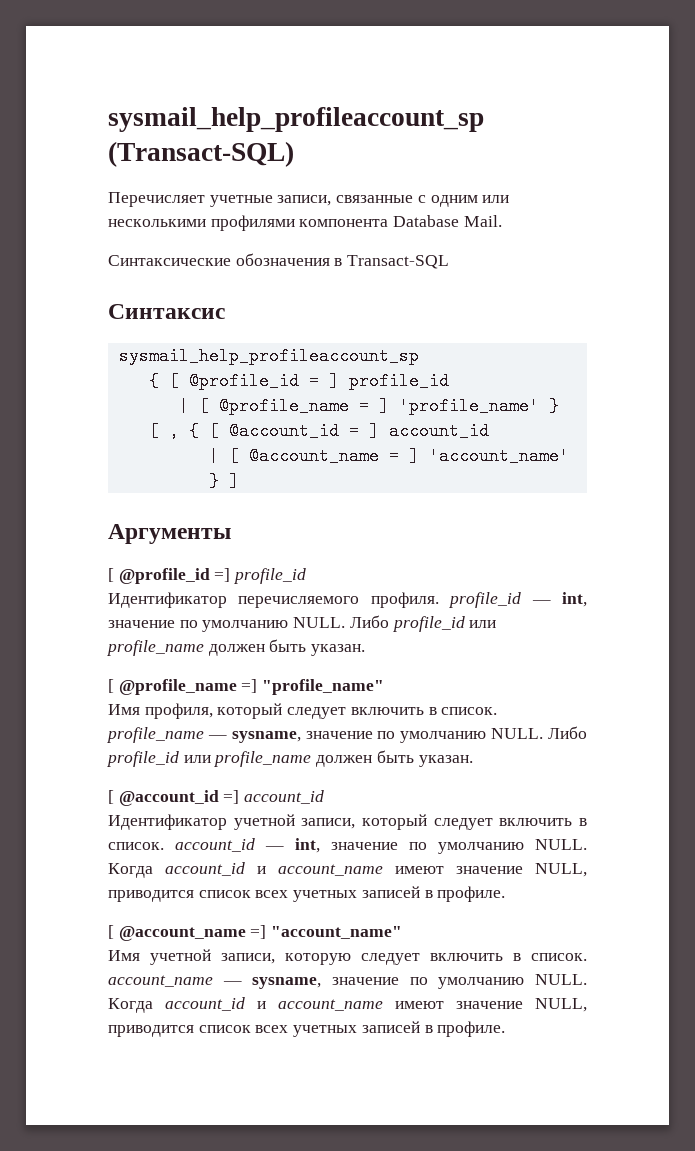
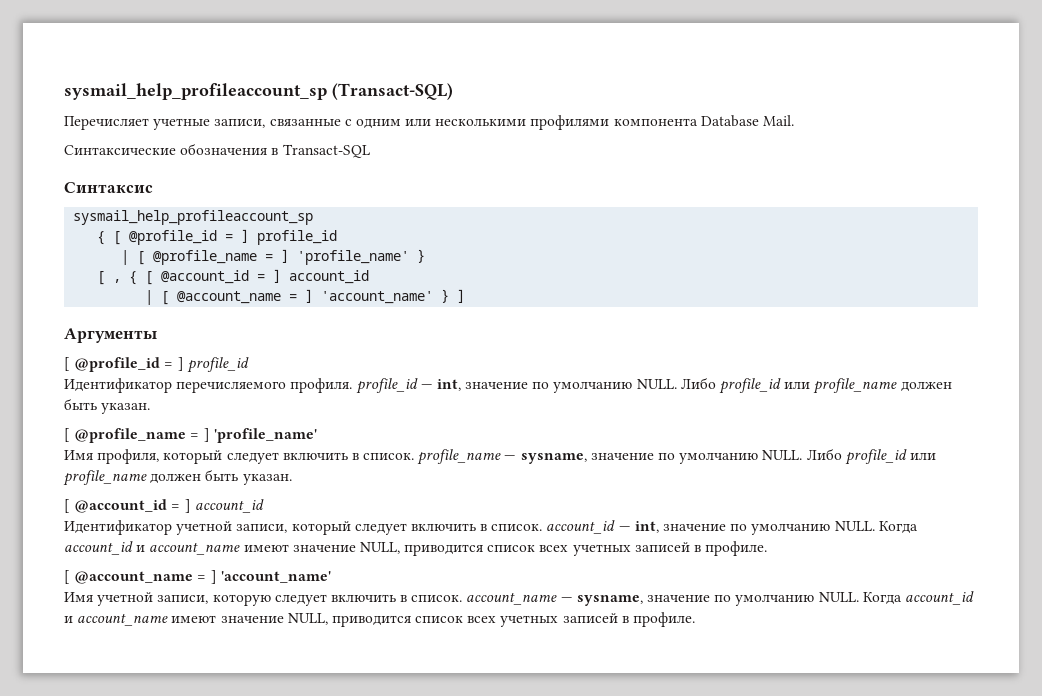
[214,568,231,582] =] -> [164,357,184,371] = ]
[241,679,385,695] =] "profile_name" -> [190,428,317,443] = ] 'profile_name'
[223,790,240,804] =] -> [171,499,191,513] = ]
[250,925,403,939] =] "account_name" -> [197,570,331,584] = ] 'account_name'

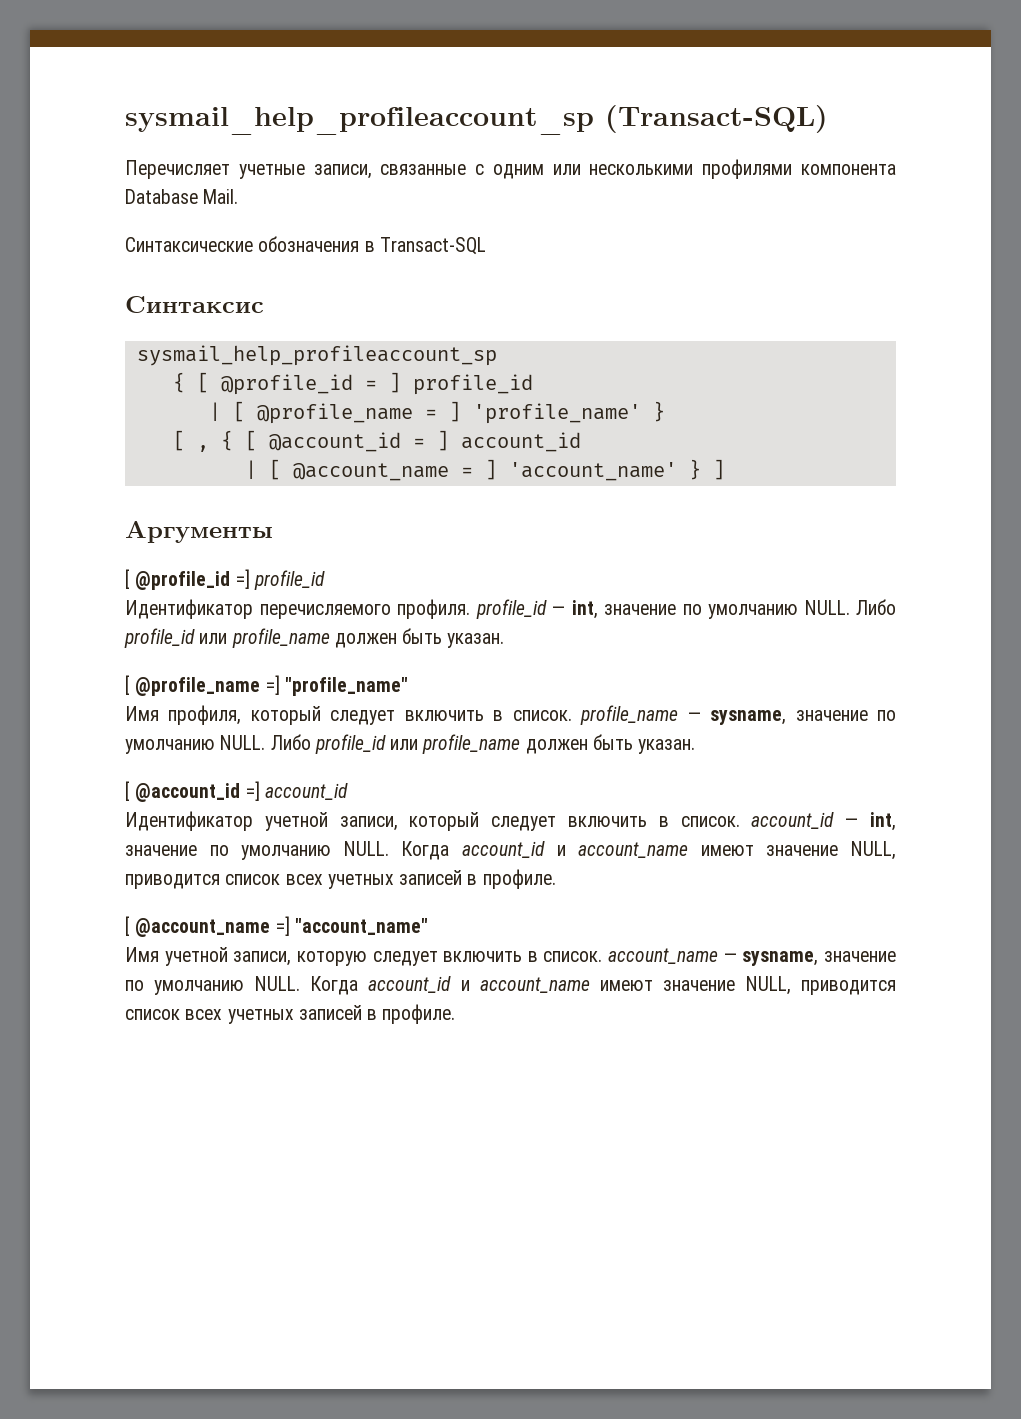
[164,357,184,371] = ] -> [235,569,250,589] =]
[190,428,317,443] = ] 'profile_name' -> [265,675,408,696] =] "profile_name"
[171,499,191,513] = ] -> [245,781,260,801] =]
[197,570,331,584] = ] 'account_name' -> [275,916,428,936] =] "account_name"

